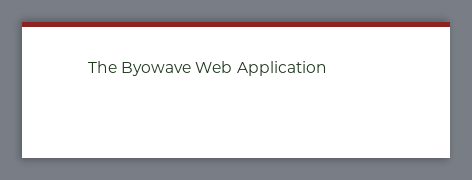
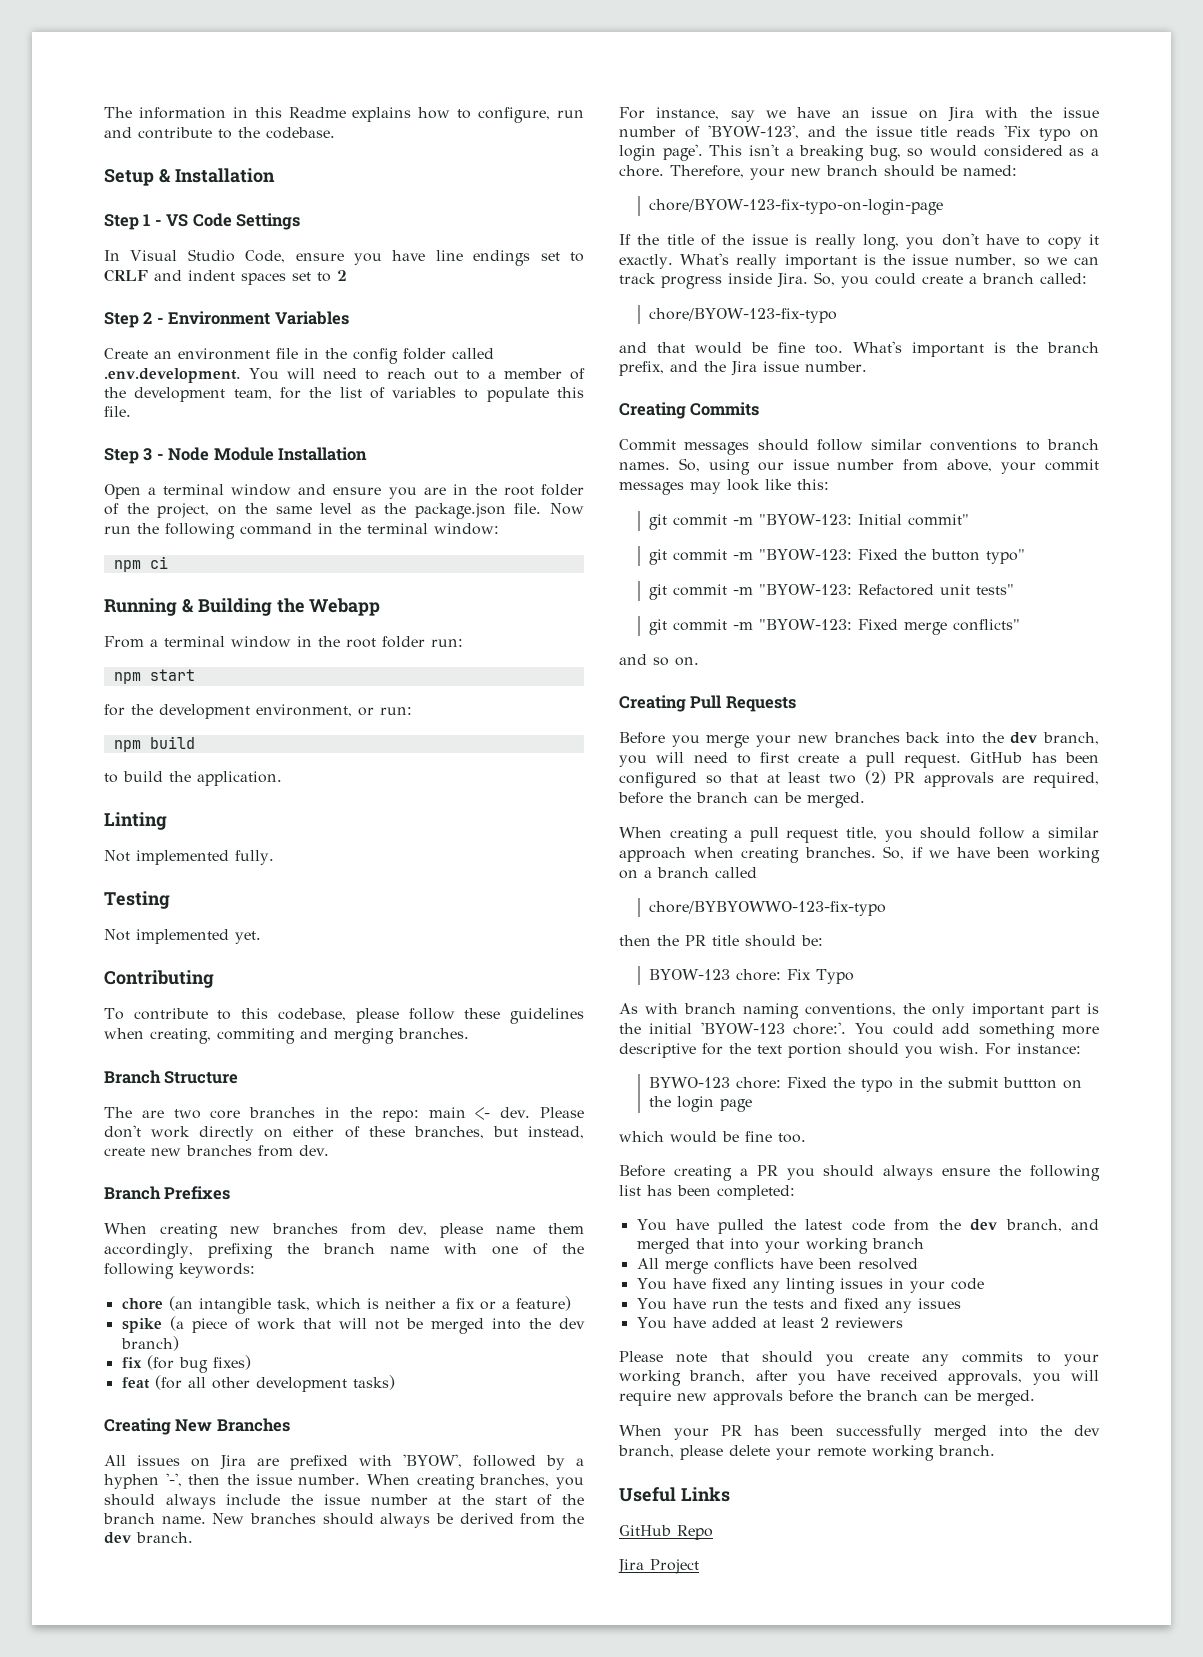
[88,61,327,76] The Byowave Web Application -> [104,107,585,123] [104,127,335,139] [104,168,275,186] [104,213,301,230] [104,249,584,266] [104,269,347,285] [104,311,349,328] [104,348,494,364] [104,368,586,383] [104,387,584,402] [104,406,131,417] [104,447,368,464] [104,484,584,499] [104,503,584,519] [104,523,499,539] [113,556,168,572] [104,598,381,616] [104,636,463,648] [113,669,195,684] [104,704,412,719] [113,736,195,752] [104,771,282,786] [104,812,167,830] [104,850,274,865] [104,891,170,909] [104,929,261,944] [104,970,214,988] [104,1008,584,1024] [104,1028,469,1044] [104,1070,239,1084] [104,1107,584,1122] [104,1125,584,1141] [104,1145,329,1157] [104,1186,231,1200] [104,1223,584,1239] [104,1243,584,1259] [104,1263,255,1279] [121,1296,571,1314] [121,1316,585,1334] [120,1336,179,1351] [121,1355,251,1373] [121,1375,395,1392] [104,1418,290,1435] [104,1454,584,1470] [104,1473,584,1490] [104,1494,584,1509] [103,1513,584,1528] [104,1532,193,1544] [619,107,1099,122] [619,125,1099,141] [619,144,1099,161] [619,165,1017,180] [648,199,943,215] [619,233,1099,250] [619,253,1099,269] [619,272,1087,289] [648,308,837,323] [619,341,1099,357] [619,361,867,376] [619,402,760,419] [619,439,1099,455] [619,458,1099,475] [619,479,829,495] [648,514,969,530] [648,549,1025,565] [648,584,1014,600] [648,619,1020,635] [619,654,699,666] [619,695,796,712] [619,732,1099,748] [619,752,1099,768] [619,770,1099,788] [618,792,865,808] [619,827,1099,843] [619,846,1100,863] [619,867,757,879] [648,901,886,916] [619,935,823,947] [648,969,854,984] [619,1003,1099,1019] [619,1022,1099,1039] [619,1043,1081,1058] [648,1077,1082,1092] [648,1096,752,1112] [619,1131,806,1143] [619,1165,1100,1181] [619,1185,795,1200] [636,1219,1099,1234] [636,1238,924,1254] [636,1258,918,1274] [636,1278,984,1294] [636,1298,961,1313] [636,1317,903,1329] [619,1351,1099,1366] [619,1370,1099,1386] [619,1390,1035,1406] [619,1425,1100,1441] [618,1445,995,1461] [619,1487,730,1502] [619,1525,713,1540] [618,1559,699,1574] The information in this Readme explains how to configure, run and contribute to the codebase. // Setup & Installation // Step 1 - VS Code Settings // In Visual Studio Code, ensure you have line endings set to CRLF and indent spaces set to 2 // Step 2 - Environment Variables // Create an environment file in the config folder called .env.development. You will need to reach out to a member of the development team, for the list of variables to populate this file. // Step 3 - Node Module Installation // Open a terminal window and ensure you are in the root folder of the project, on the same level as the package.json file. Now run the following command in the terminal window: // npm ci // Running & Building the Webapp // From a terminal window in the root folder run: // npm start // for the development environment, or run: // npm build // to build the application. // Linting // Not implemented fully. // Testing // Not implemented yet. // Contributing // To contribute to this codebase, please follow these guidelines when creating, commiting and merging branches. // Branch Structure // The are two core branches in the repo: main <- dev. Please don't work directly on either of these branches, but instead, create new branches from dev. // Branch Prefixes // When creating new branches from dev, please name them accordingly, prefixing the branch name with one of the following keywords: // chore (an intangible task, which is neither a fix or a feature) // spike (a piece of work that will not be merged into the dev branch) // fix (for bug fixes) // feat (for all other development tasks) // Creating New Branches // All issues on Jira are prefixed with 'BYOW', followed by a hyphen '-', then the issue number. When creating branches, you should always include the issue number at the start of the branch name. New branches should always be derived from the dev branch. // For instance, say we have an issue on Jira with the issue number of 'BYOW-123', and the issue title reads 'Fix typo on login page'. This isn't a breaking bug, so would considered as a chore. Therefore, your new branch should be named: // chore/BYOW-123-fix-typo-on-login-page // If the title of the issue is really long, you don't have to copy it exactly. What's really important is the issue number, so we can track progress inside Jira. So, you could create a branch called: // chore/BYOW-123-fix-typo // and that would be fine too. What's important is the branch prefix, and the Jira issue number. // Creating Commits // Commit messages should follow similar conventions to branch names. So, using our issue number from above, your commit messages may look like this: // git commit -m "BYOW-123: Initial commit" // git commit -m "BYOW-123: Fixed the button typo" // git commit -m "BYOW-123: Refactored unit tests" // git commit -m "BYOW-123: Fixed merge conflicts" // and so on. // Creating Pull Requests // Before you merge your new branches back into the dev branch, you will need to first create a pull request. GitHub has been configured so that at least two (2) PR approvals are required, before the branch can be merged. // When creating a pull request title, you should follow a similar approach when creating branches. So, if we have been working on a branch called // chore/BYBYOWWO-123-fix-typo // then the PR title should be: // BYOW-123 chore: Fix Typo // As with branch naming conventions, the only important part is the initial 'BYOW-123 chore:'. You could add something more descriptive for the text portion should you wish. For instance: // BYWO-123 chore: Fixed the typo in the submit buttton on the login page // which would be fine too. // Before creating a PR you should always ensure the following list has been completed: // You have pulled the latest code from the dev branch, and merged that into your working branch // All merge conflicts have been resolved // You have fixed any linting issues in your code // You have run the tests and fixed any issues // You have added at least 2 reviewers // Please note that should you create any commits to your working branch, after you have received approvals, you will require new approvals before the branch can be merged. // When your PR has been successfully merged into the dev branch, please delete your remote working branch. // Useful Links // GitHub Repo // Jira Project

